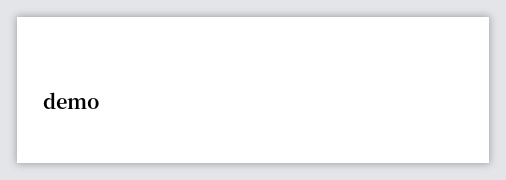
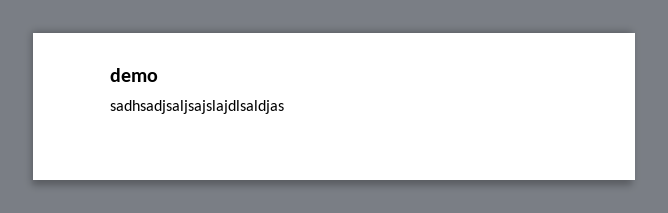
(99, 100) none -> [110,100,284,114] // sadhsadjsaljsajslajdlsaldjas

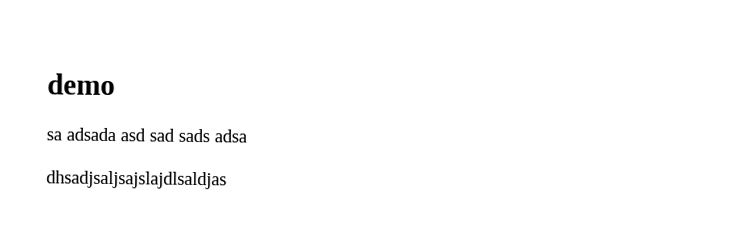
[110,100,284,114] sadhsadjsaljsajslajdlsaldjas -> [46,127,247,143] [46,170,227,190] sa adsada asd sad sads adsa // dhsadjsaljsajslajdlsaldjas

